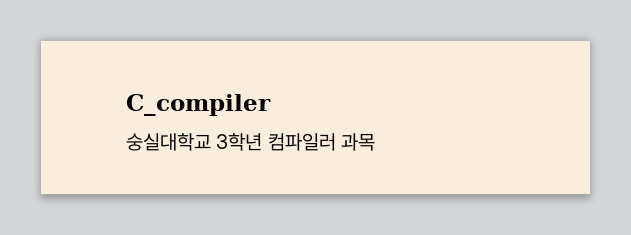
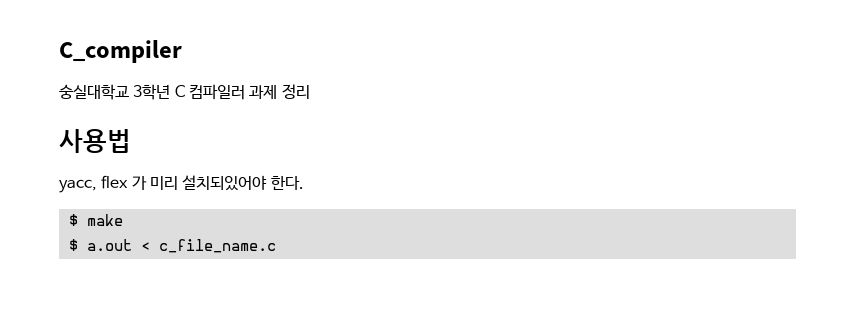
[267,133,376,151] 컴파일러 과목 -> [174,84,310,100] [59,129,131,153] [59,175,304,193] [68,214,123,226] [68,239,276,253] C 컴파일러 과제 정리 // 사용법 // yacc, flex 가 미리 설치되있어야 한다. // $ make // $ a.out < c_file_name.c

